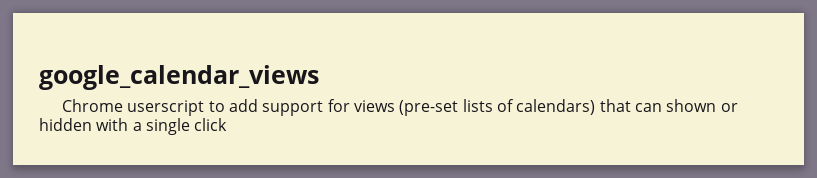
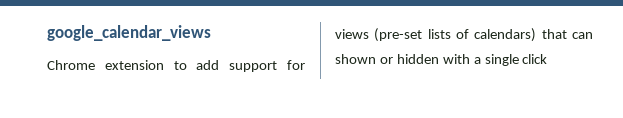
[127,100,205,116] userscript -> [104,60,164,70] extension

